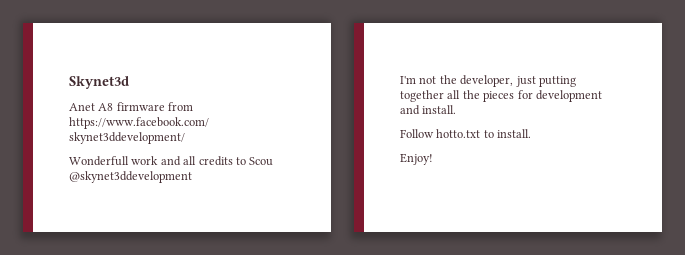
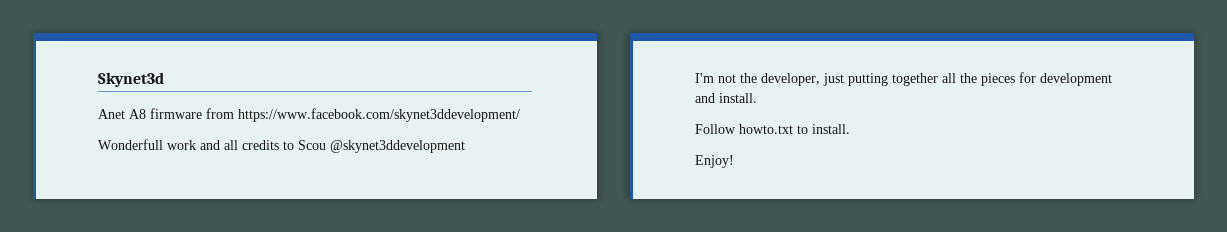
[436,129,481,138] hotto.txt -> [739,124,793,134] howto.txt

